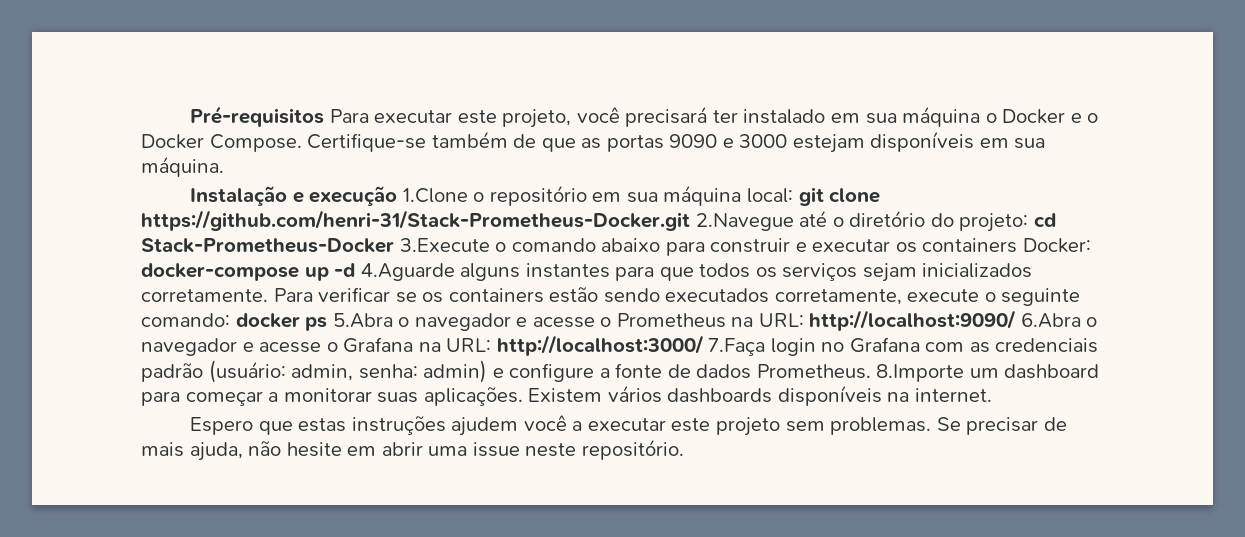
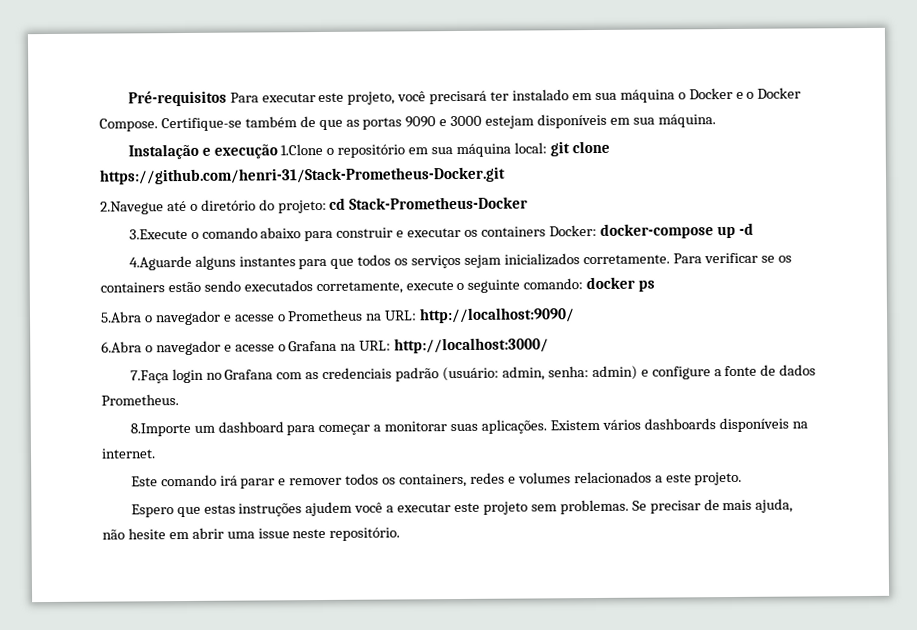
(690, 220) none -> (506, 175) //
(394, 245) none -> (529, 203) //
(356, 270) none -> (754, 228) //
(328, 324) none -> (656, 286) //
(1017, 320) none -> (576, 315) //
(704, 345) none -> (550, 345) //
(871, 371) none -> (179, 400) //
(992, 395) none -> [130,471,743,489] // Este comando irá parar e remover todos os containers, redes e volumes relacionados a este projeto.

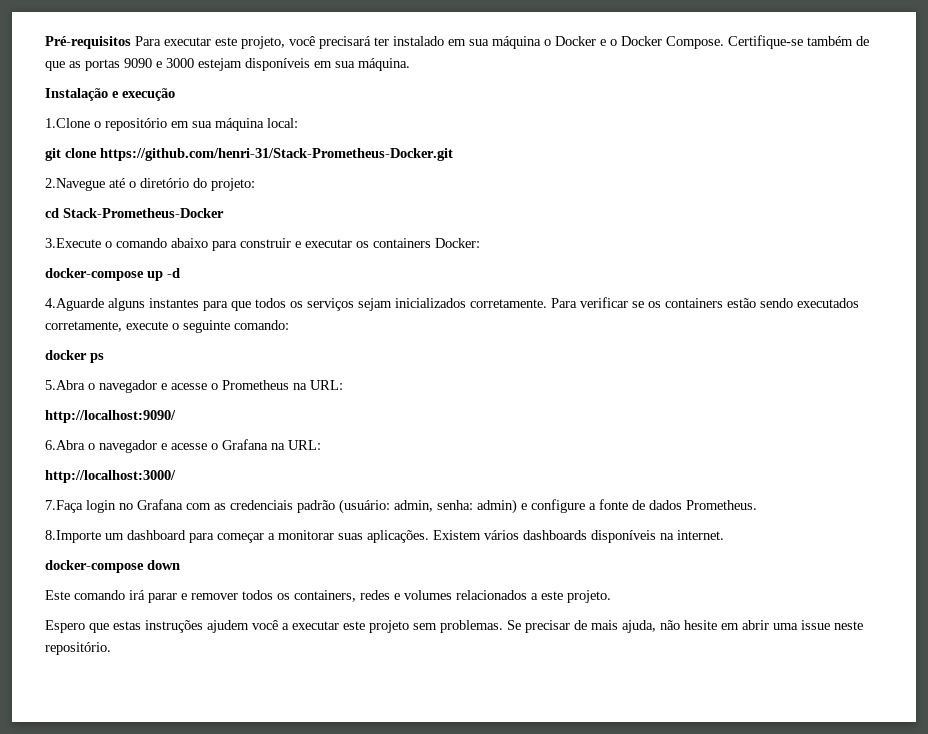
(278, 151) none -> (175, 94) //
(547, 148) none -> (298, 123) //
(327, 206) none -> (255, 184) //
(597, 230) none -> (480, 243) //
(584, 284) none -> (289, 325) //
(418, 315) none -> (343, 385) //
(392, 345) none -> (321, 445) //
(156, 453) none -> [45,560,180,573] // docker-compose down

